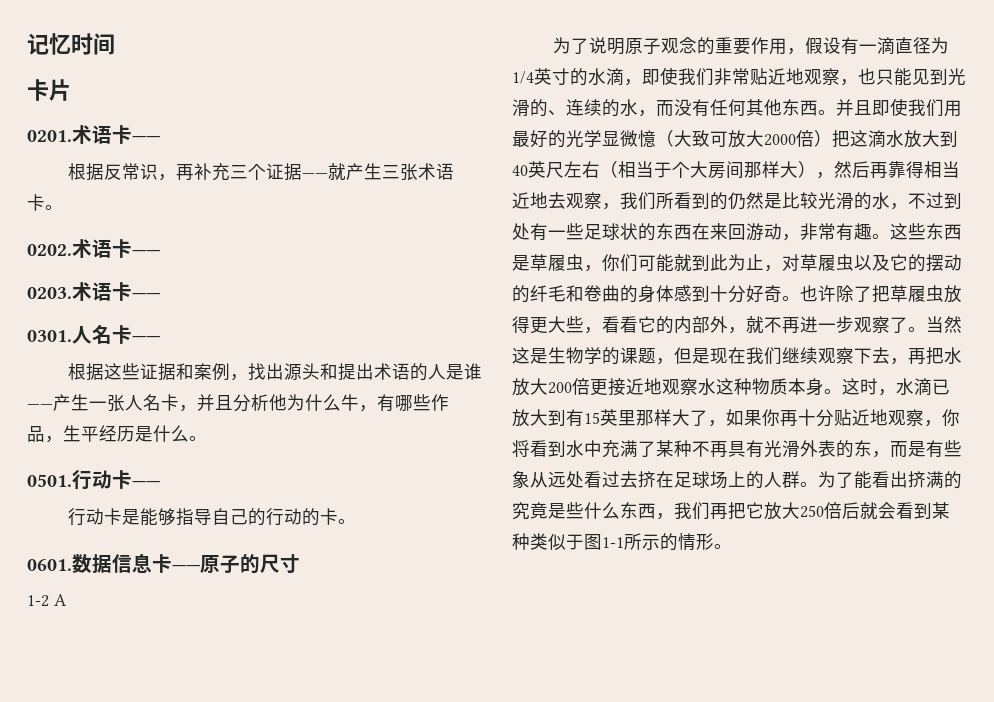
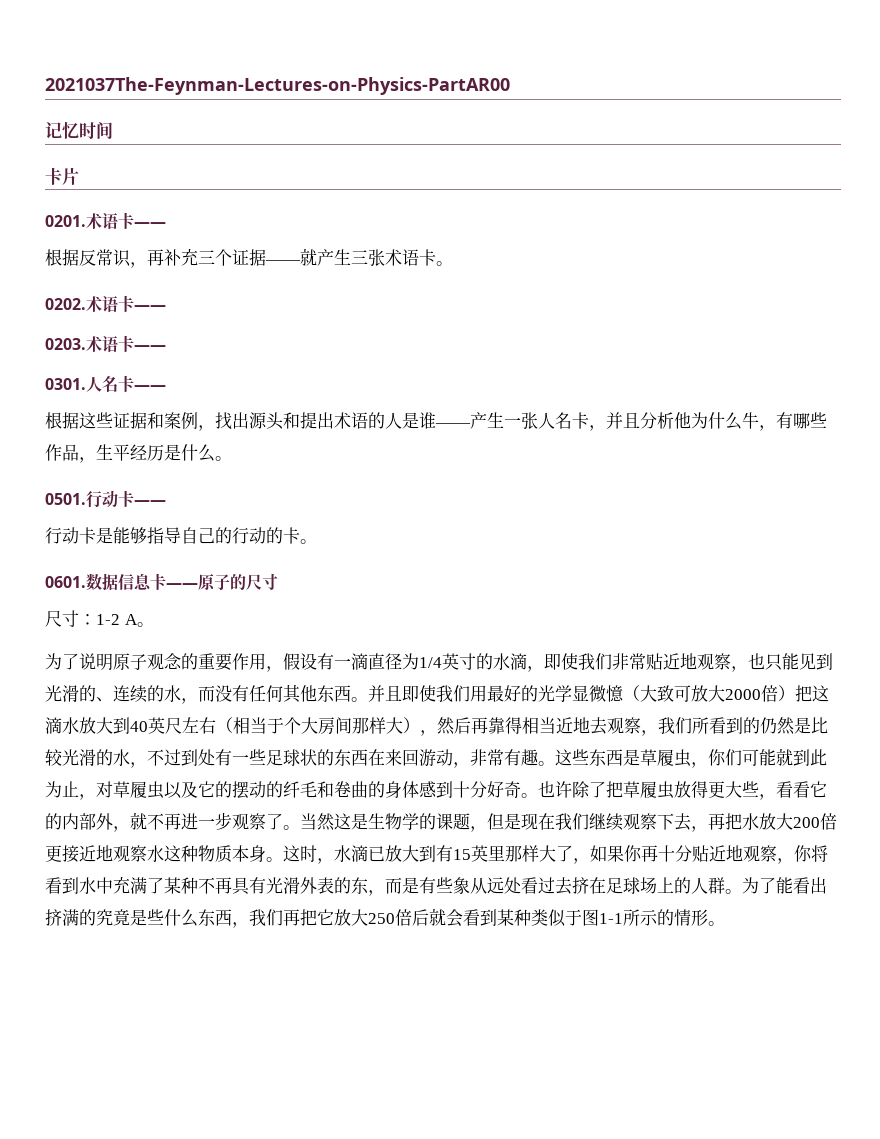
(27, 44) none -> [45,77,510,95] 2021037The-Feynman-Lectures-on-Physics-PartAR00 //
(300, 564) none -> [45,610,96,627] 尺寸：
(67, 600) none -> [136,622,154,627] 。

